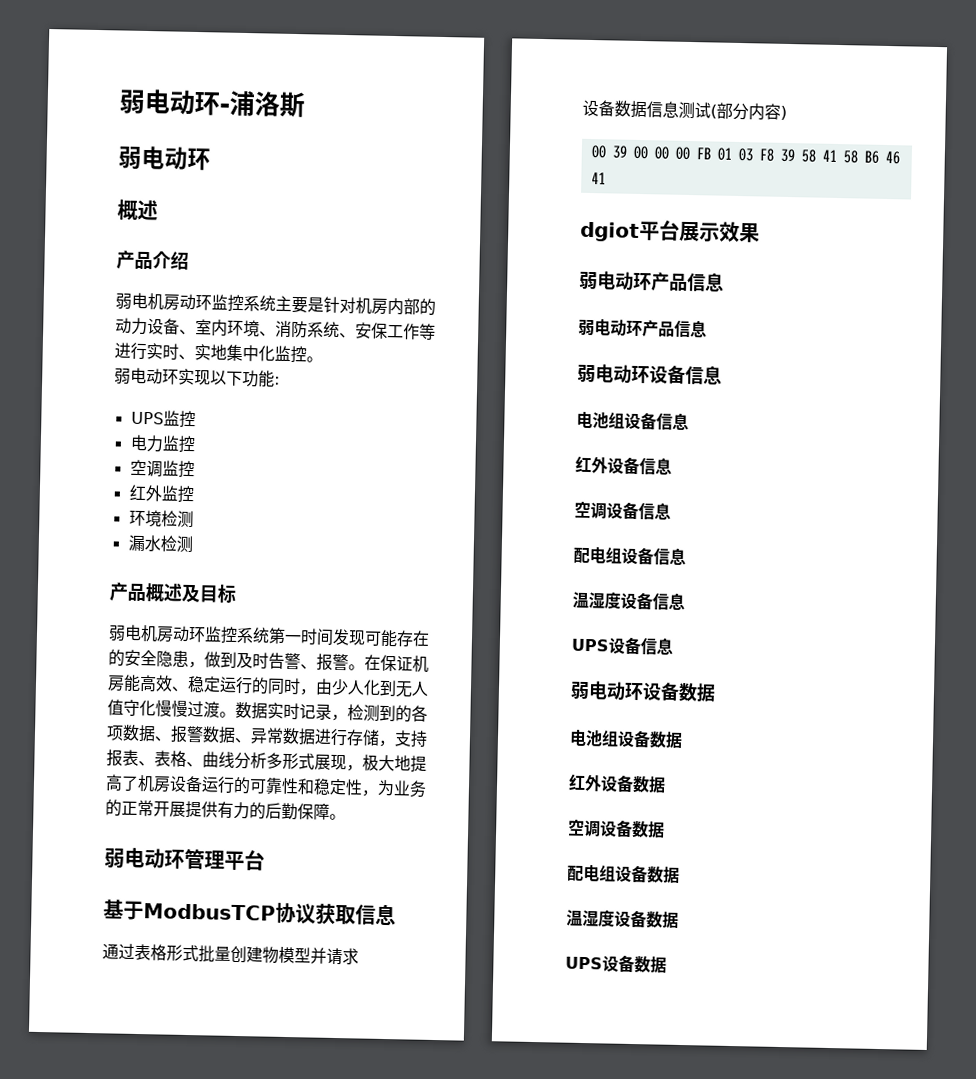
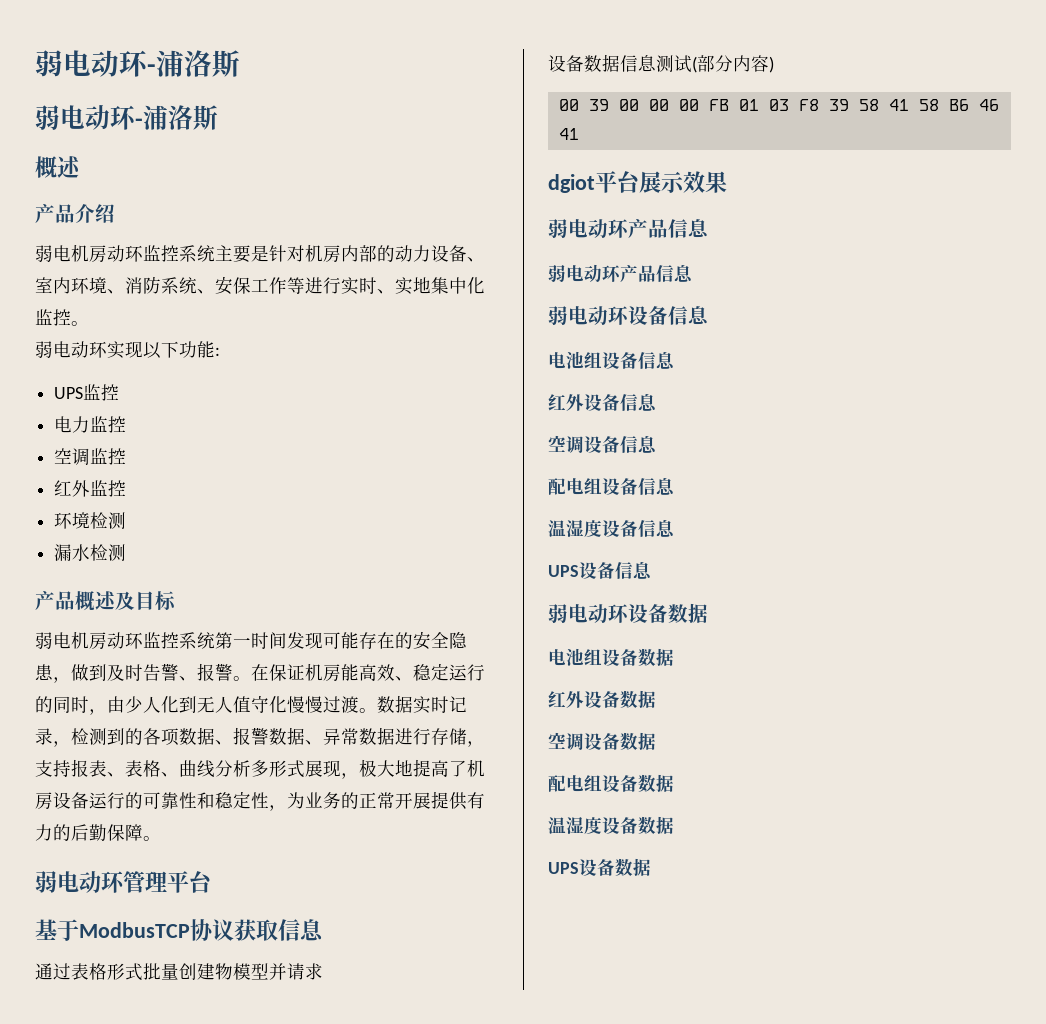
(211, 159) none -> [135,105,218,130] -浦洛斯

